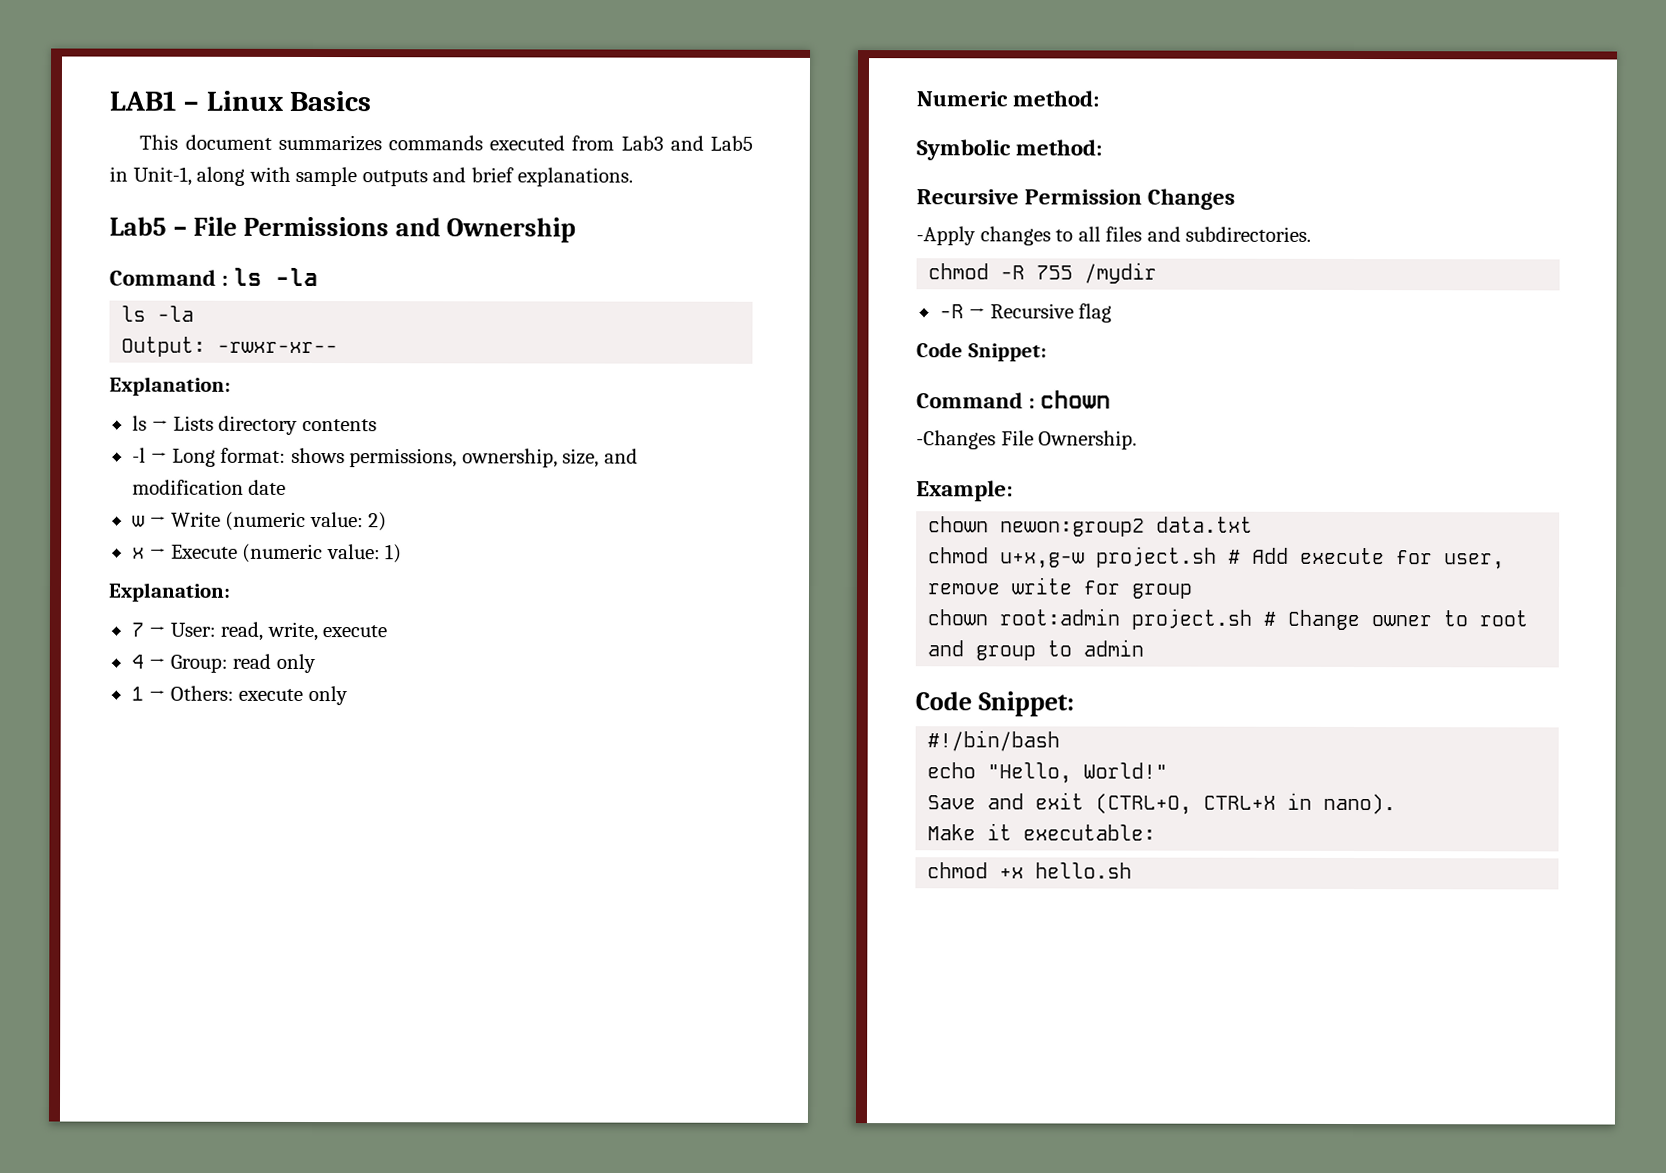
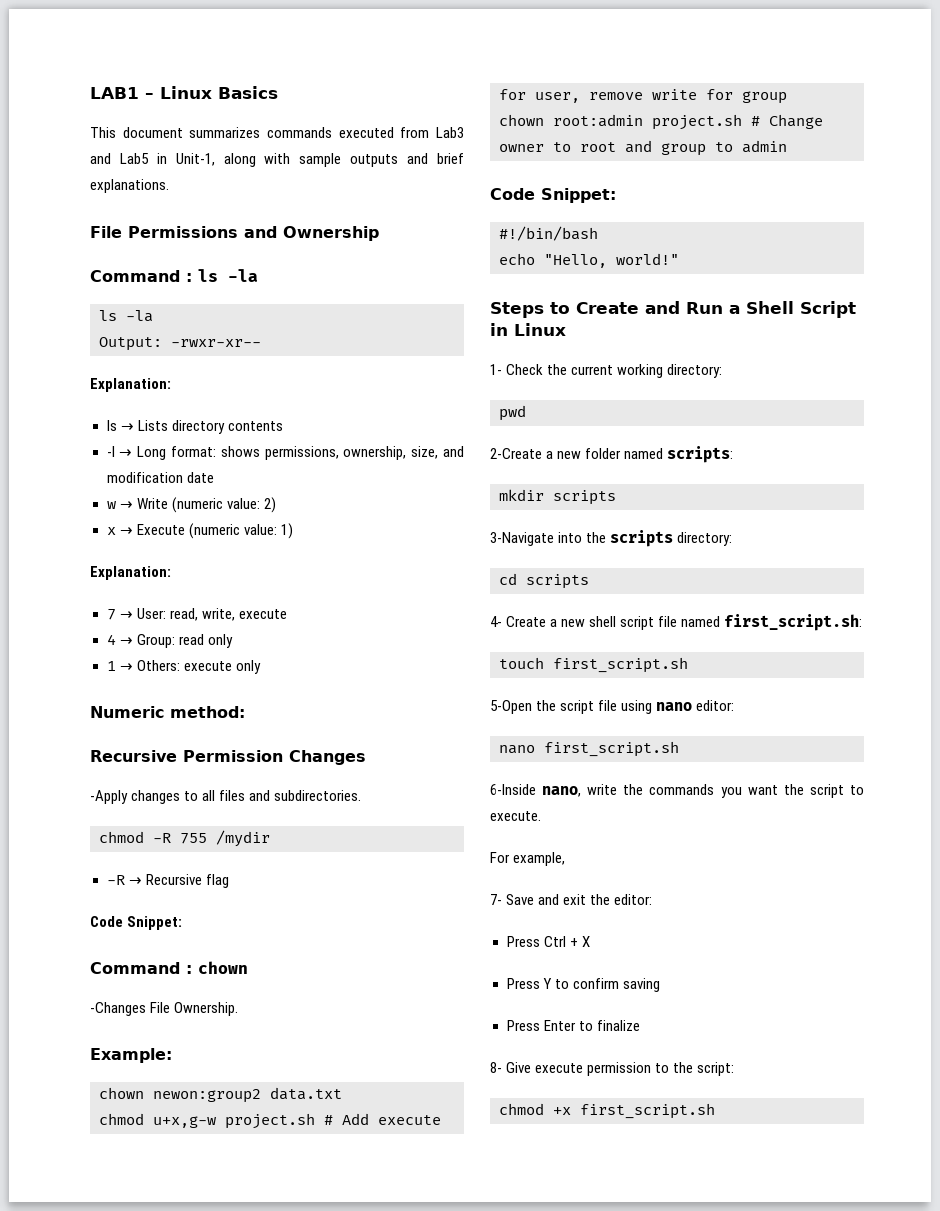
[109,216,187,236] Lab5 – -> (169, 186) none
[916,139,1103,161] // Symbolic method: -> (245, 712) none
[1083,762,1169,779] [927,792,1397,815] [927,823,1157,841] World!" // Save and exit (CTRL+O, CTRL+X in nano). // Make it executable: -> [616,253,679,265] [490,301,856,318] [490,323,566,336] [490,364,723,378] [499,405,526,421] [490,446,734,463] [499,489,616,505] [490,530,733,547] [499,573,589,589] [490,614,863,631] [499,657,688,673] [490,700,735,714] [499,741,679,757] [490,784,864,798] [490,811,541,821] [490,852,566,866] [490,894,653,905] [506,936,590,947] [506,978,660,992] [506,1020,640,1031] [490,1062,735,1076] world!" // Steps to Create and Run a Shell Script in Linux // 1- Check the current working directory: // pwd // 2-Create a new folder named scripts: // mkdir scripts // 3-Navigate into the scripts directory: // cd scripts // 4- Create a new shell script file named first_script.sh: // touch first_script.sh // 5-Open the script file using nano editor: // nano first_script.sh // 6-Inside nano, write the commands you want the script to execute. // For example, // 7- Save and exit the editor: // Press Ctrl + X // Press Y to confirm saving // Press Enter to finalize // 8- Give execute permission to the script:
[1035,862,1133,879] hello.sh -> [580,1103,715,1119] first_script.sh

